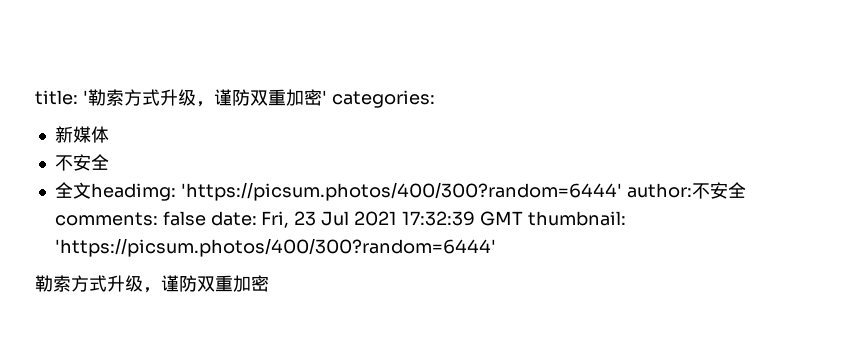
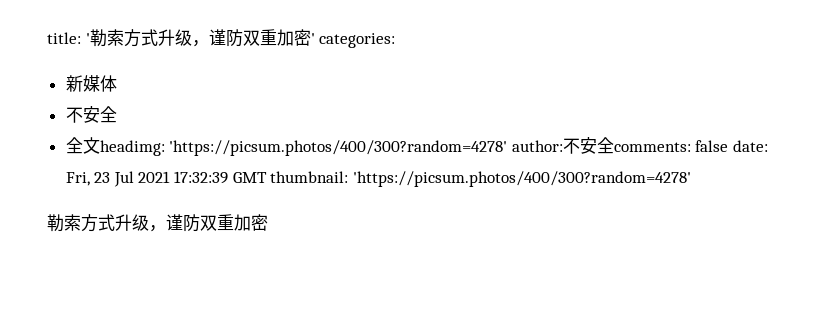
[180,182,622,201] 'https://picsum.photos/400/300?random=6444' -> [169,140,508,156] 'https://picsum.photos/400/300?random=4278'
[54,238,496,257] 'https://picsum.photos/400/300?random=6444' -> [352,171,691,187] 'https://picsum.photos/400/300?random=4278'

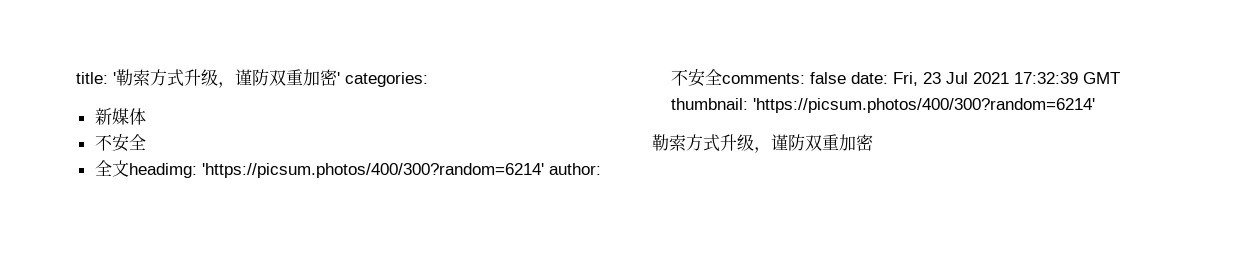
[169,140,508,156] 'https://picsum.photos/400/300?random=4278' -> [201,163,544,178] 'https://picsum.photos/400/300?random=6214'
[352,171,691,187] 'https://picsum.photos/400/300?random=4278' -> [752,98,1095,113] 'https://picsum.photos/400/300?random=6214'

